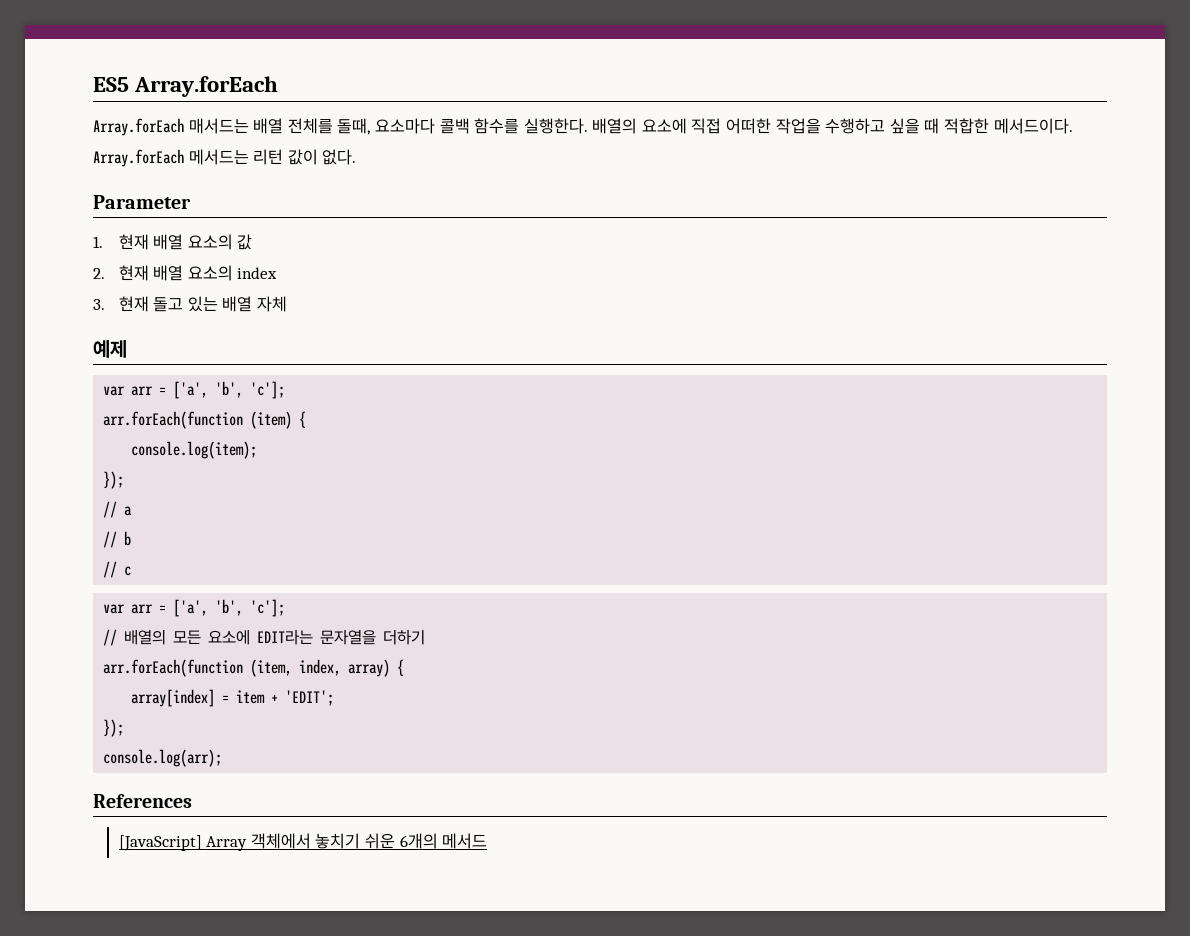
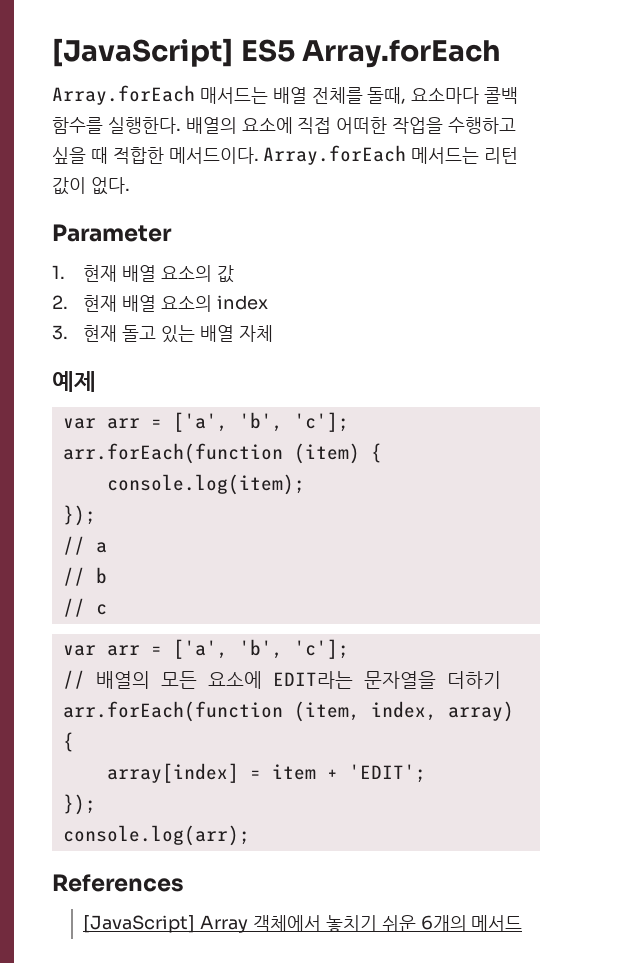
(93, 84) none -> [52,38,233,67] [JavaScript]

